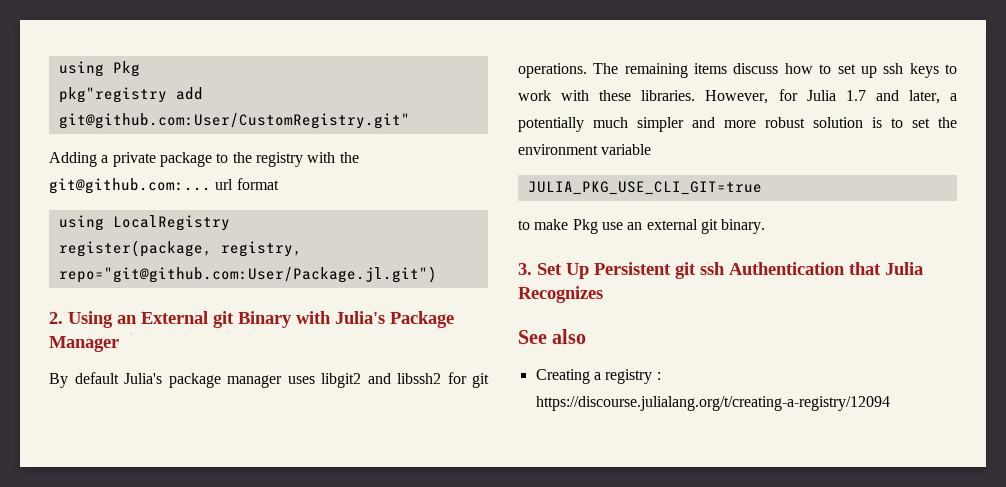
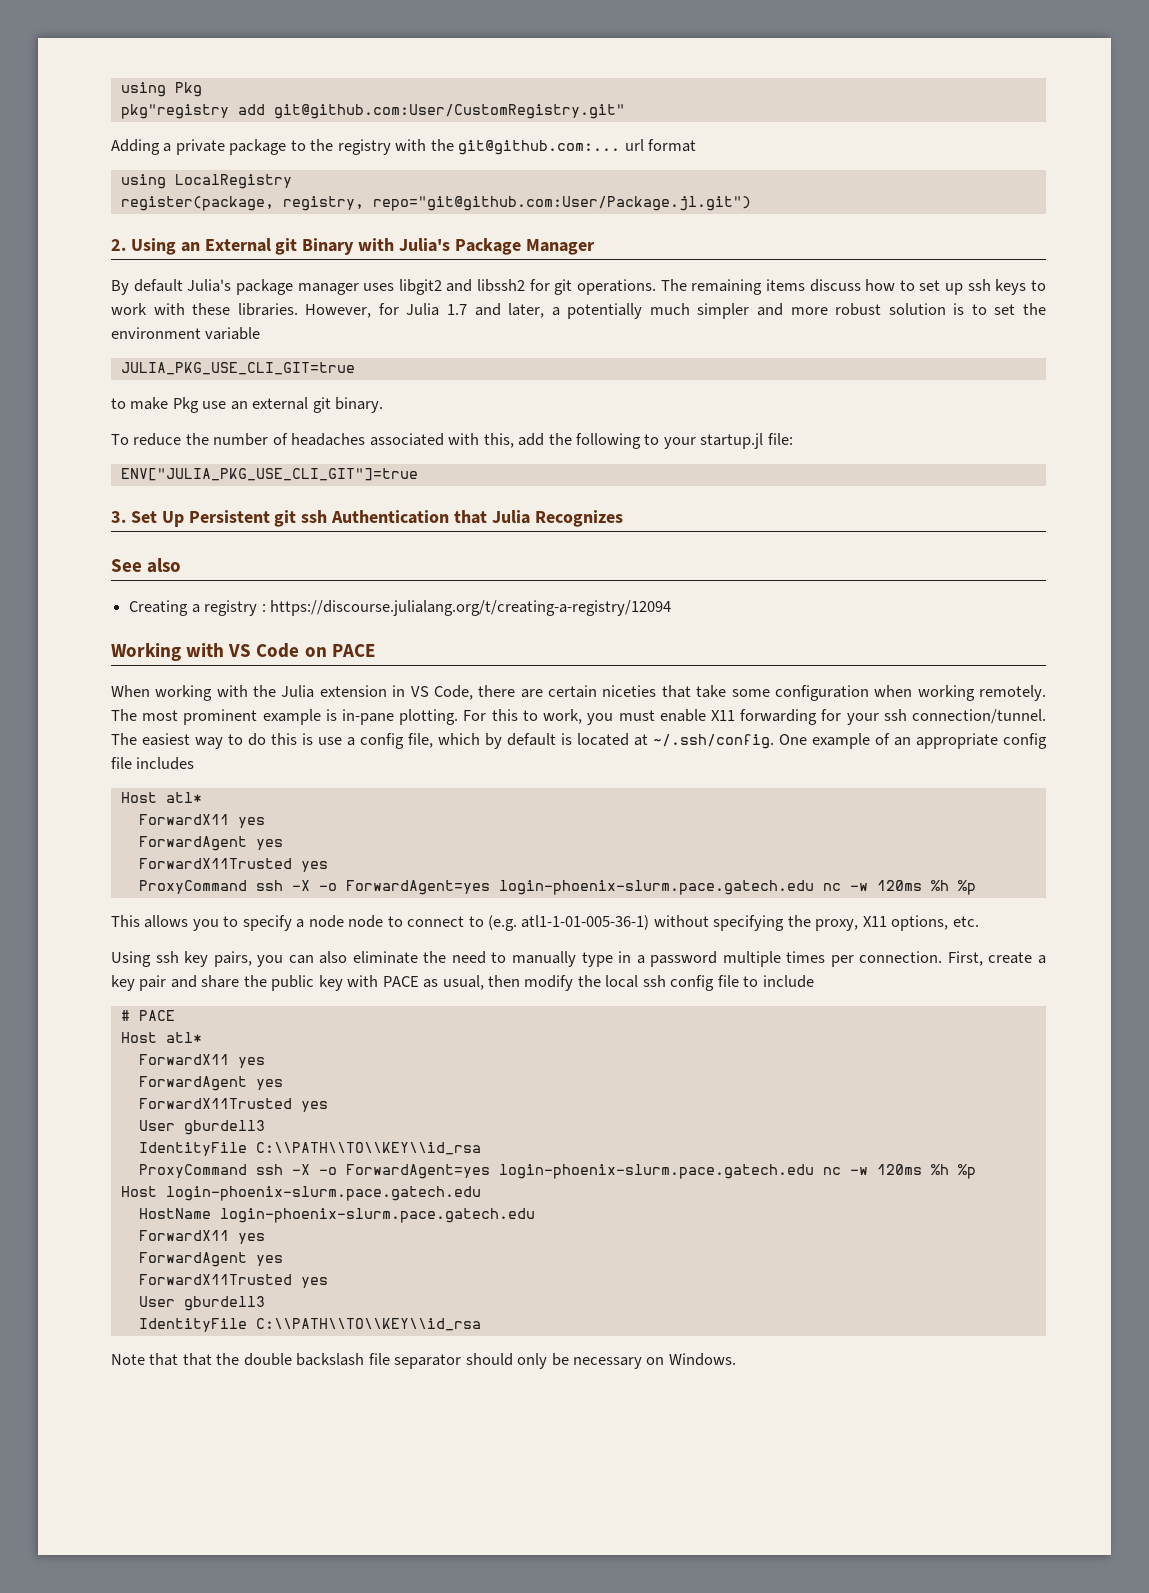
(766, 226) none -> [111,433,793,449] [120,468,418,481] // To reduce the number of headaches associated with this, add the following to your startup.jl file: // ENV["JULIA_PKG_USE_CLI_GIT"]=true
(890, 403) none -> [111,643,375,661] [111,685,1046,701] [111,709,1046,725] [111,733,1047,749] [111,757,195,770] [120,792,202,803] [138,814,265,828] [138,836,283,851] [138,858,328,872] [138,880,976,895] [111,915,979,931] [111,951,1046,967] [111,975,814,991] [120,1010,175,1021] [120,1032,202,1043] [138,1054,265,1068] [138,1076,283,1091] [138,1098,328,1112] [138,1120,265,1135] [138,1142,481,1156] [138,1164,976,1179] [120,1186,481,1201] [138,1208,535,1223] [138,1230,265,1244] [138,1252,283,1267] [138,1274,328,1288] [138,1296,265,1311] [138,1318,481,1332] [111,1353,736,1369] // Working with VS Code on PACE // When working with the Julia extension in VS Code, there are certain niceties that take some configuration when working remotely. The most prominent example is in-pane plotting. For this to work, you must enable X11 forwarding for your ssh connection/tunnel. The easiest way to do this is use a config file, which by default is located at ~/.ssh/config. One example of an appropriate config file includes // Host atl* // ForwardX11 yes // ForwardAgent yes // ForwardX11Trusted yes // ProxyCommand ssh -X -o ForwardAgent=yes login-phoenix-slurm.pace.gatech.edu nc -w 120ms %h %p // This allows you to specify a node node to connect to (e.g. atl1-1-01-005-36-1) without specifying the proxy, X11 options, etc. // Using ssh key pairs, you can also eliminate the need to manually type in a password multiple times per connection. First, create a key pair and share the public key with PACE as usual, then modify the local ssh config file to include // # PACE // Host atl* // ForwardX11 yes // ForwardAgent yes // ForwardX11Trusted yes // User gburdell3 // IdentityFile C:\\PATH\\TO\\KEY\\id_rsa // ProxyCommand ssh -X -o ForwardAgent=yes login-phoenix-slurm.pace.gatech.edu nc -w 120ms %h %p // Host login-phoenix-slurm.pace.gatech.edu // HostName login-phoenix-slurm.pace.gatech.edu // ForwardX11 yes // ForwardAgent yes // ForwardX11Trusted yes // User gburdell3 // IdentityFile C:\\PATH\\TO\\KEY\\id_rsa // Note that that the double backslash file separator should only be necessary on Windows.

